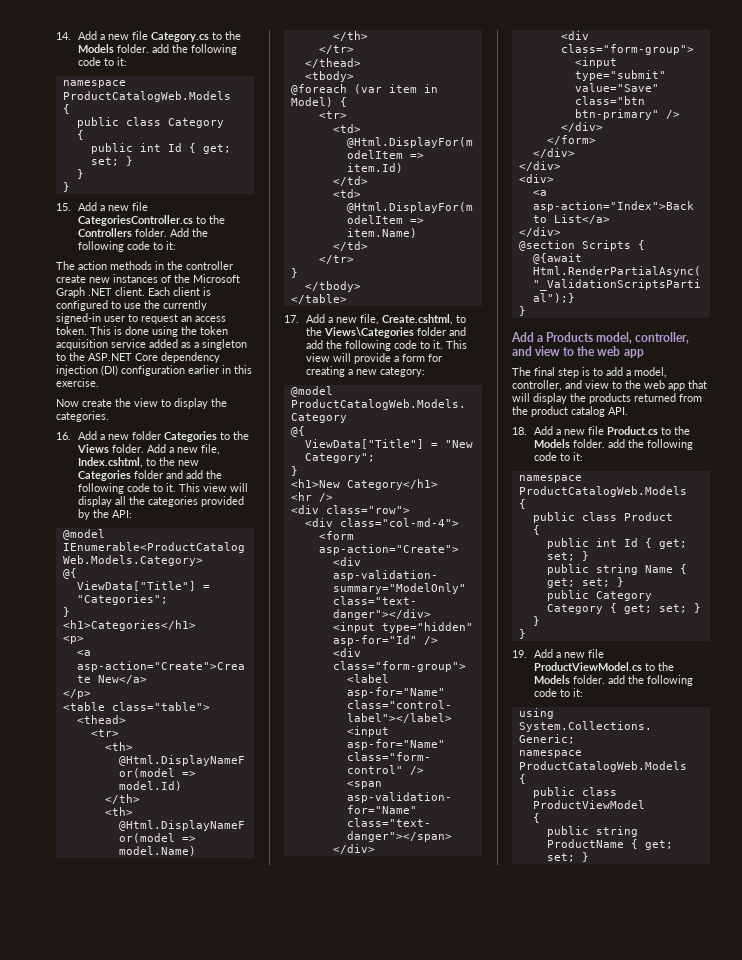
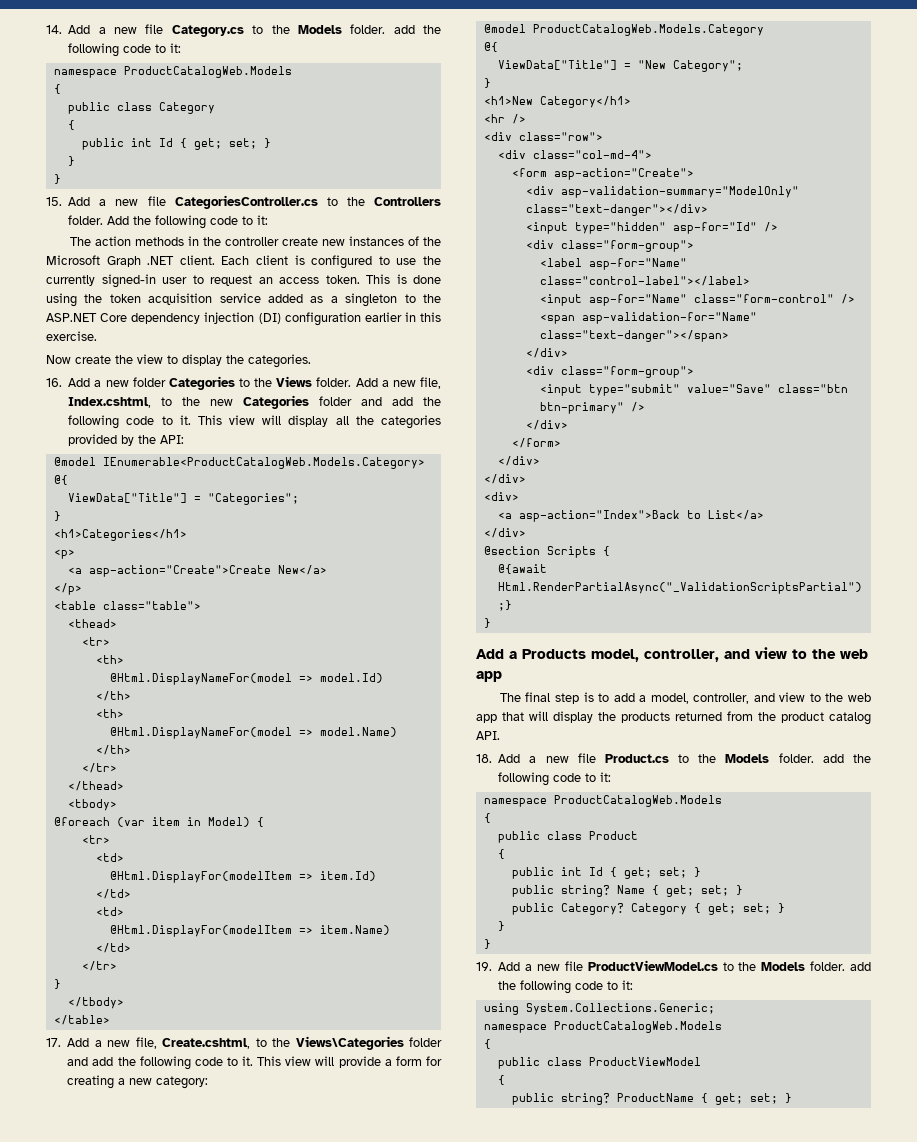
[595,564,638,575] string -> [560,885,610,897] string?
[595,591,652,601] Category -> [560,903,624,915] Category?
[595,826,638,837] string -> [560,1093,610,1105] string?

